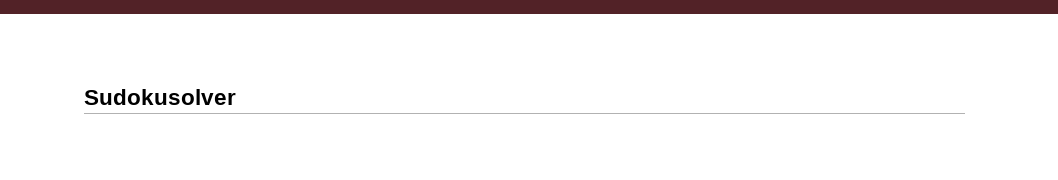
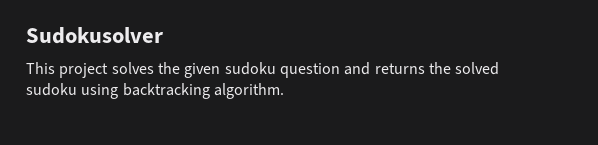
(236, 97) none -> [26,62,500,78] [26,83,284,99] // This project solves the given sudoku question and returns the solved sudoku using backtracking algorithm.

